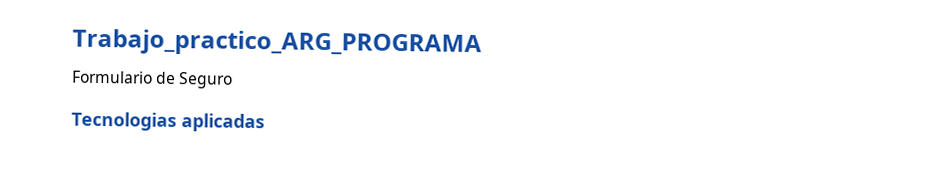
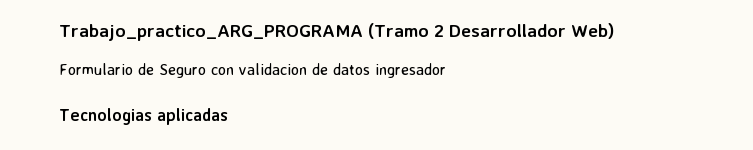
(482, 43) none -> [367,23,614,39] (Tramo 2 Desarrollador Web)
(234, 80) none -> [211,63,446,78] con validacion de datos ingresador

